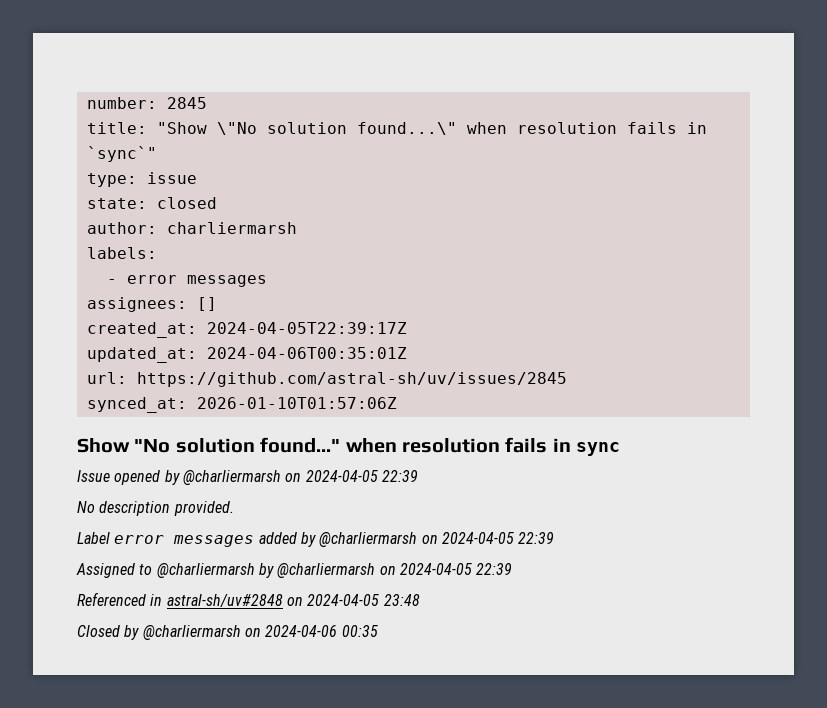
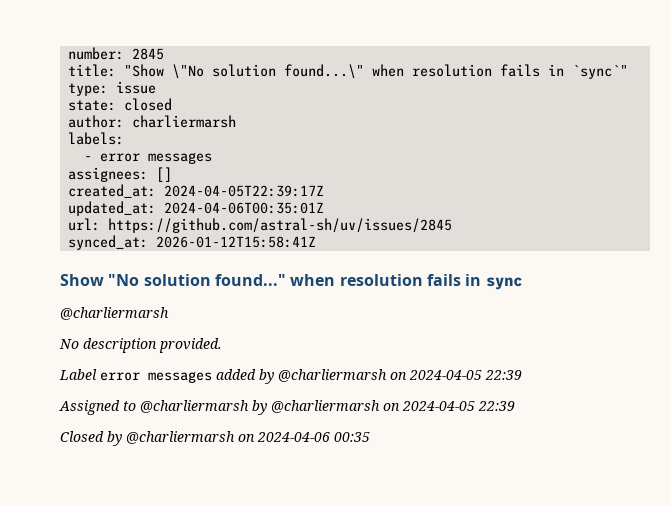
[196,397,397,409] 2026-01-10T01:57:06Z -> [156,236,317,248] 2026-01-12T15:58:41Z
[77,470,418,485] Issue opened by @charliermarsh on 2024-04-05 22:39 -> [60,307,169,320] @charliermarsh
[77,592,420,607] // Referenced in astral-sh/uv#2848 on 2024-04-05 23:48 -> (515, 406) none

